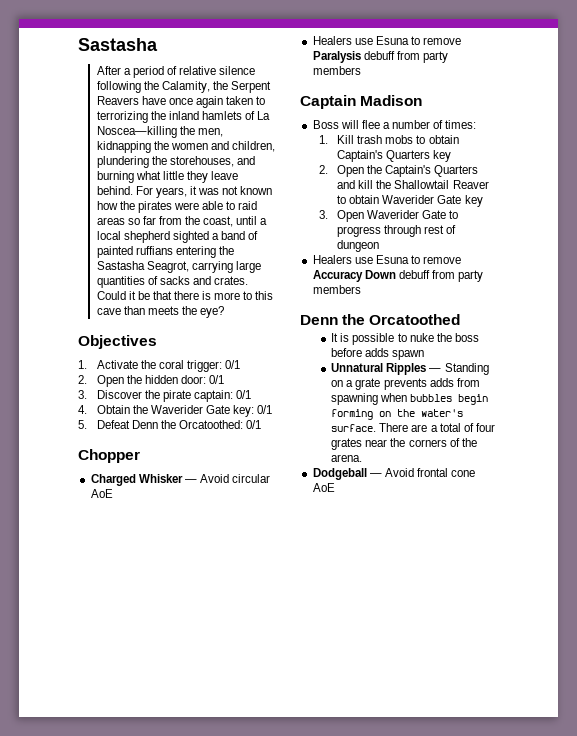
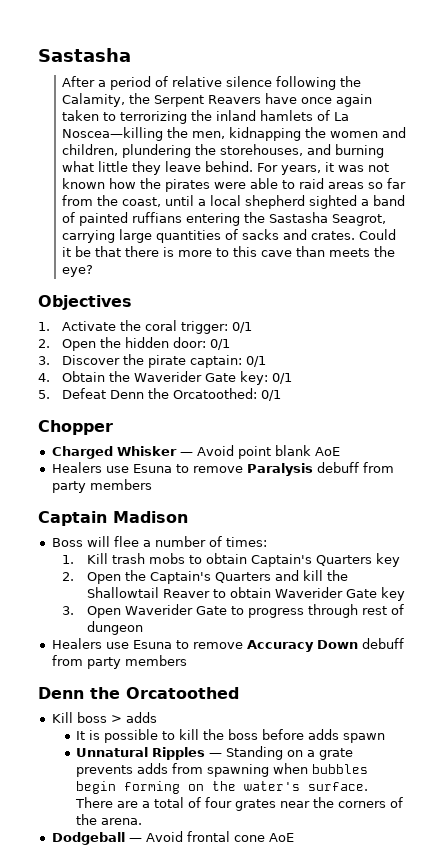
[232,474,271,483] circular -> [237,445,311,459] point blank
(461, 319) none -> [51,712,157,723] // Kill boss > adds
[409,333,434,342] nuke -> [179,729,200,740] kill

